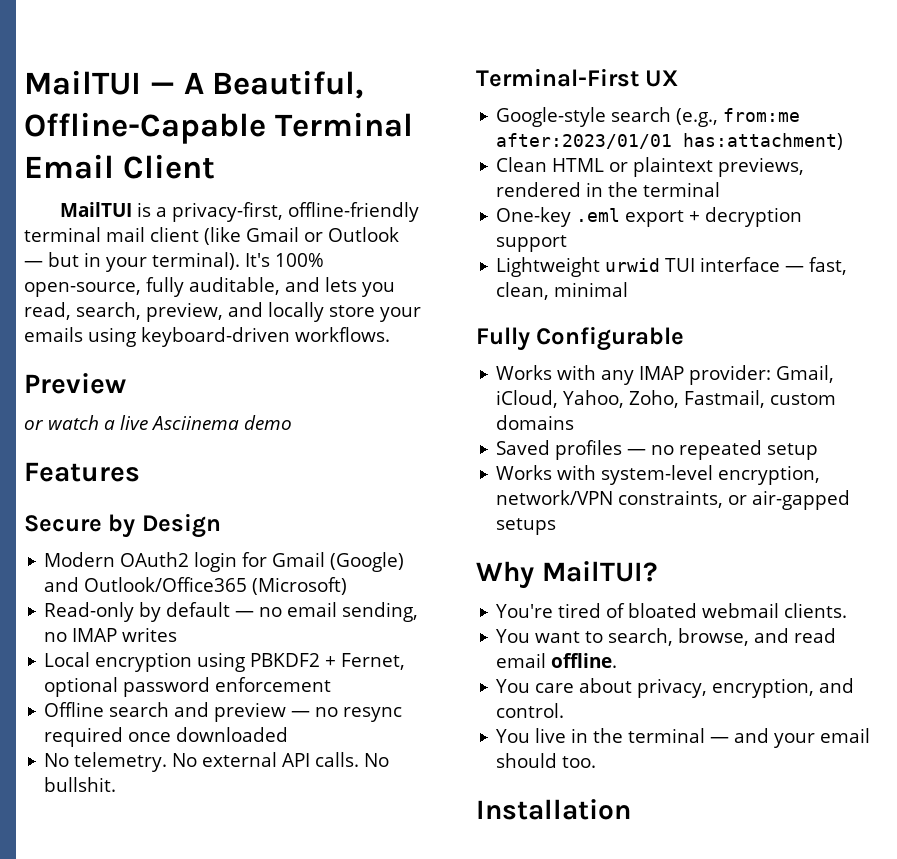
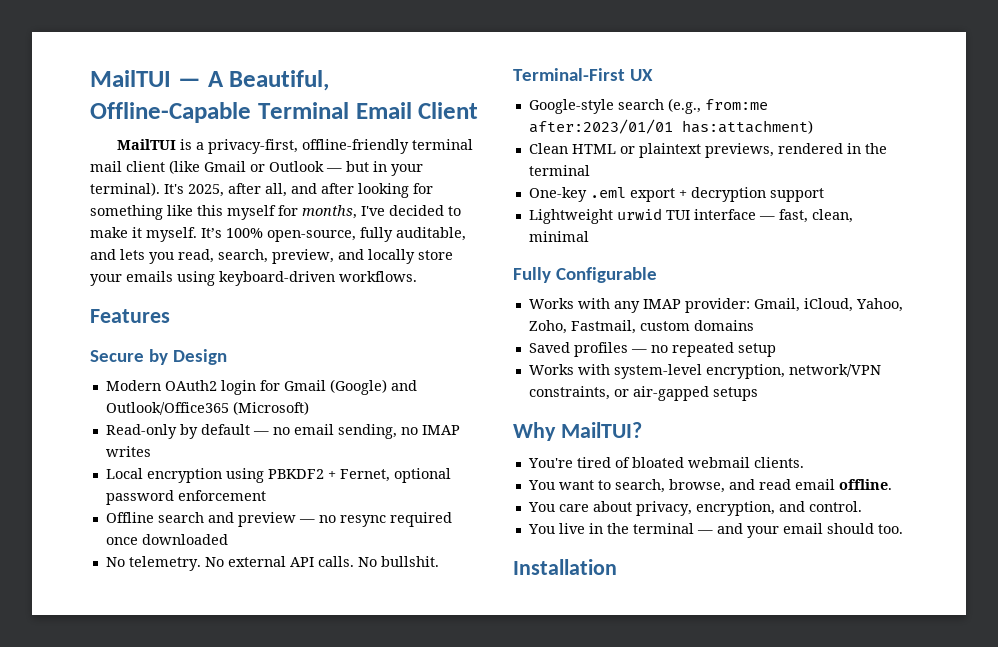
(270, 260) none -> [188,183,433,198] [90,205,461,220] [90,227,222,242] 2025, after all, and after looking for something like this myself for months, I've decided to make it myself. It’s
[24,373,126,394] [24,415,292,430] // Preview // or watch a live Asciinema demo -> (417, 276) none

